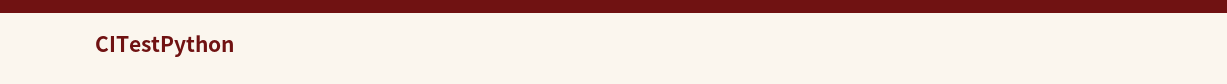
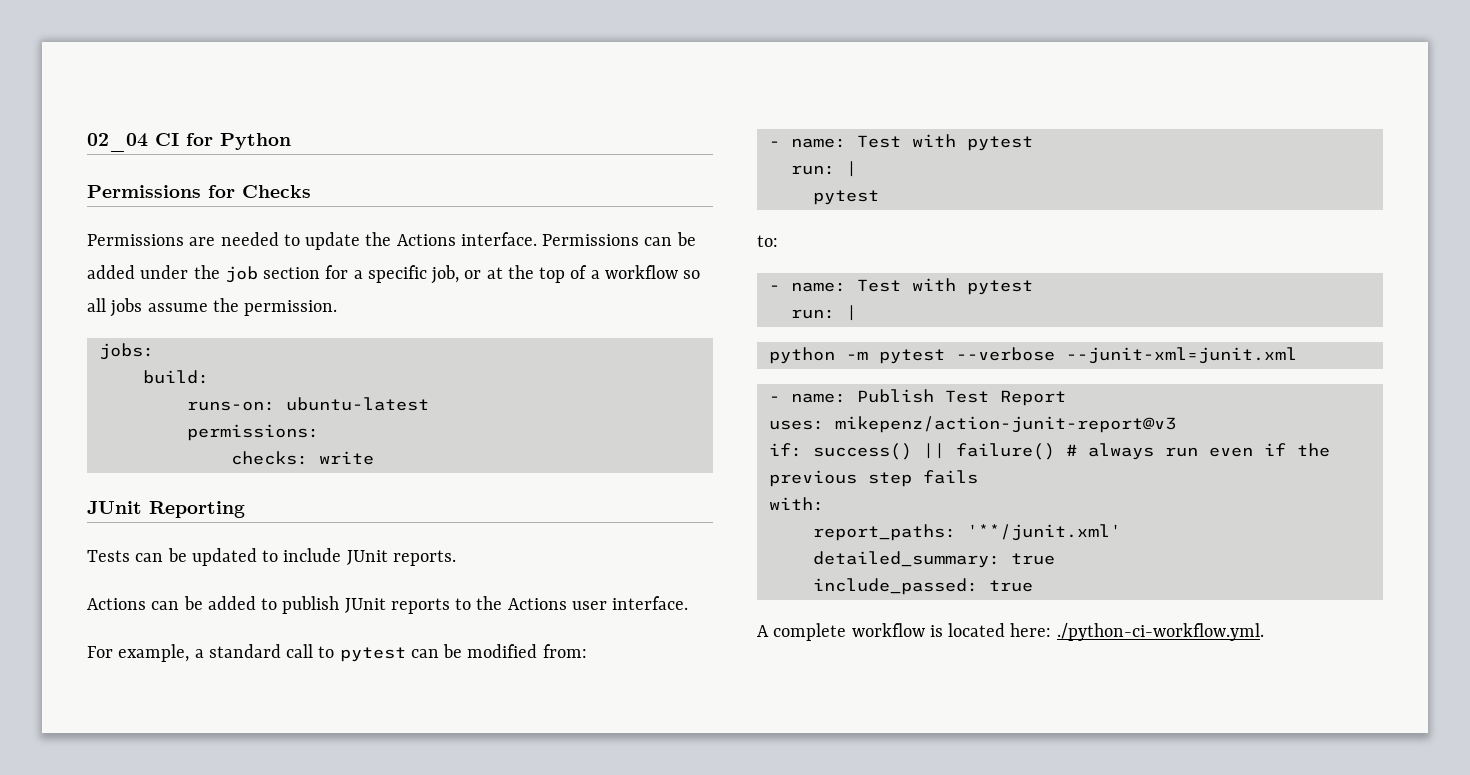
[95,35,234,57] CITestPython -> [87,133,291,152] [87,185,311,198] [87,232,696,250] [87,265,701,284] [87,298,338,317] [98,343,154,360] [142,370,209,384] [186,397,429,411] [186,424,319,441] [230,451,374,465] [87,501,245,518] [87,548,456,566] [87,596,689,614] [87,644,587,662] [768,134,1033,151] [790,161,857,177] [812,190,879,205] [757,235,778,247] [768,278,1033,295] [790,305,857,321] [768,347,1297,364] [768,389,1066,406] [768,416,1176,433] [768,443,1330,460] [768,470,978,487] [768,497,824,511] [812,524,1121,541] [812,551,1055,568] [812,578,1033,595] [757,623,1264,641] 02_04 CI for Python // Permissions for Checks // Permissions are needed to update the Actions interface. Permissions can be added under the job section for a specific job, or at the top of a workflow so all jobs assume the permission. // jobs: // build: // runs-on: ubuntu-latest // permissions: // checks: write // JUnit Reporting // Tests can be updated to include JUnit reports. // Actions can be added to publish JUnit reports to the Actions user interface. // For example, a standard call to pytest can be modified from: // - name: Test with pytest // run: | // pytest // to: // - name: Test with pytest // run: | // python -m pytest --verbose --junit-xml=junit.xml // - name: Publish Test Report // uses: mikepenz/action-junit-report@v3 // if: success() || failure() # always run even if the previous step fails // with: // report_paths: '**/junit.xml' // detailed_summary: true // include_passed: true // A complete workflow is located here: ./python-ci-workflow.yml.

